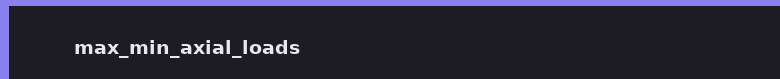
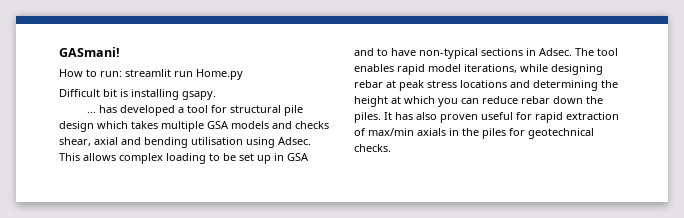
[74,40,300,58] max_min_axial_loads -> [59,47,120,57] [59,69,243,80] [59,89,216,100] [87,105,304,116] [59,121,329,132] [59,137,311,148] [59,153,309,164] [354,48,618,59] [354,64,603,75] [354,80,618,91] [354,96,603,107] [354,112,619,123] [354,128,594,139] [354,144,391,152] GASmani! // How to run: streamlit run Home.py // Difficult bit is installing gsapy. // ... has developed a tool for structural pile design which takes multiple GSA models and checks shear, axial and bending utilisation using Adsec. This allows complex loading to be set up in GSA and to have non-typical sections in Adsec. The tool enables rapid model iterations, while designing rebar at peak stress locations and determining the height at which you can reduce rebar down the piles. It has also proven useful for rapid extraction of max/min axials in the piles for geotechnical checks.

